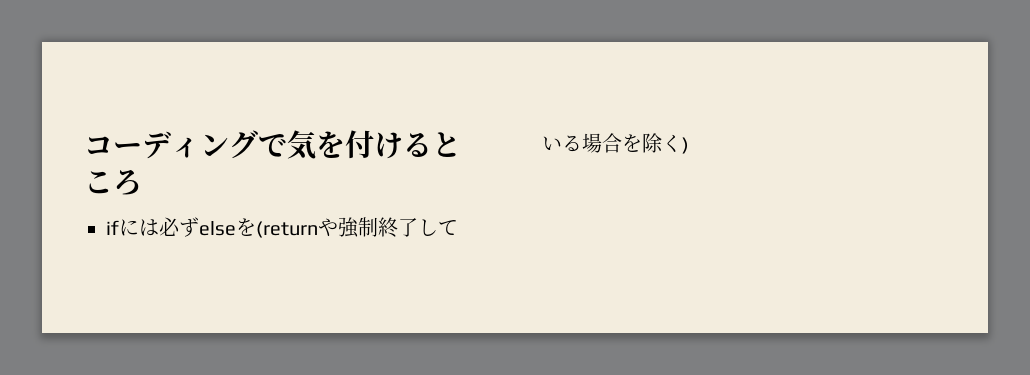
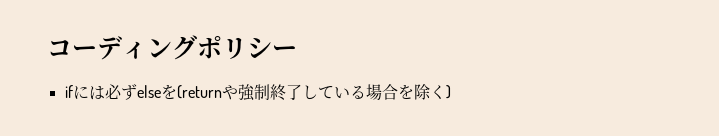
[258,130,461,160] [84,170,142,196] で気を付けるところ -> [197,35,297,59] ポリシー

